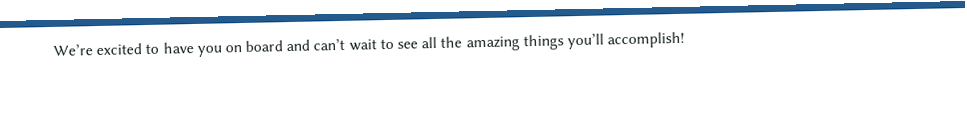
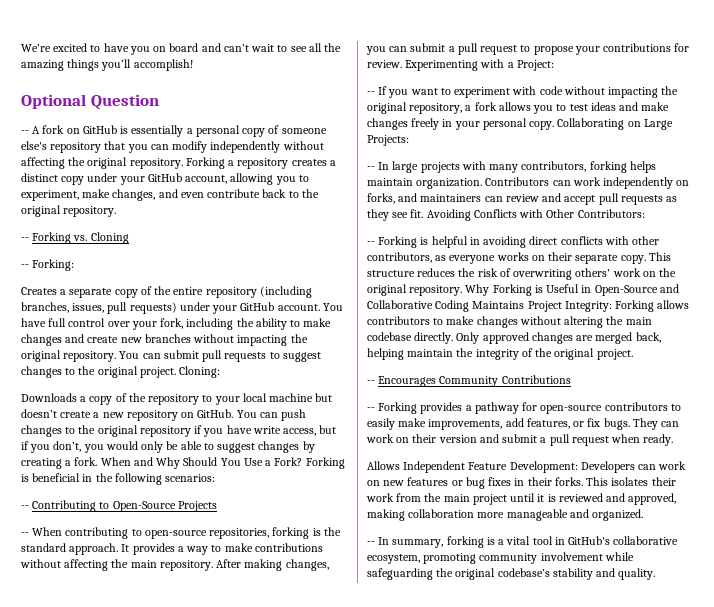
(686, 40) none -> [21,94,159,110] [21,125,327,137] [21,141,324,153] [21,157,336,169] [21,173,309,185] [21,189,319,201] [21,205,117,217] [21,232,129,244] [21,259,75,271] [21,286,312,298] [21,302,343,314] [21,318,332,330] [21,334,308,346] [21,350,321,362] [21,366,221,378] [21,393,333,405] [21,409,307,421] [21,425,337,437] [21,441,315,453] [21,457,345,469] [21,473,216,485] [21,500,217,512] [21,527,341,539] [21,543,323,555] [20,559,329,571] [366,43,690,55] [367,59,554,71] [367,86,679,98] [367,102,670,114] [367,118,673,130] [367,135,409,146] [367,161,656,173] [367,177,690,189] [367,193,678,205] [367,209,645,221] [367,236,660,248] [367,252,671,264] [367,268,677,280] [367,284,679,296] [367,300,690,312] [367,316,652,328] [367,332,661,344] [367,348,633,360] [367,375,571,387] [367,402,681,414] [367,418,680,430] [366,434,674,446] [367,461,687,473] [367,477,676,489] [366,493,677,505] [367,509,644,521] [367,536,679,548] [367,552,634,564] [367,568,656,580] // Optional Question // -- A fork on GitHub is essentially a personal copy of someone else's repository that you can modify independently without affecting the original repository. Forking a repository creates a distinct copy under your GitHub account, allowing you to experiment, make changes, and even contribute back to the original repository. // -- Forking vs. Cloning // -- Forking: // Creates a separate copy of the entire repository (including branches, issues, pull requests) under your GitHub account. You have full control over your fork, including the ability to make changes and create new branches without impacting the original repository. You can submit pull requests to suggest changes to the original project. Cloning: // Downloads a copy of the repository to your local machine but doesn’t create a new repository on GitHub. You can push changes to the original repository if you have write access, but if you don’t, you would only be able to suggest changes by creating a fork. When and Why Should You Use a Fork? Forking is beneficial in the following scenarios: // -- Contributing to Open-Source Projects // -- When contributing to open-source repositories, forking is the standard approach. It provides a way to make contributions without affecting the main repository. After making changes, you can submit a pull request to propose your contributions for review. Experimenting with a Project: // -- If you want to experiment with code without impacting the original repository, a fork allows you to test ideas and make changes freely in your personal copy. Collaborating on Large Projects: // -- In large projects with many contributors, forking helps maintain organization. Contributors can work independently on forks, and maintainers can review and accept pull requests as they see fit. Avoiding Conflicts with Other Contributors: // -- Forking is helpful in avoiding direct conflicts with other contributors, as everyone works on their separate copy. This structure reduces the risk of overwriting others' work on the original repository. Why Forking is Useful in Open-Source and Collaborative Coding Maintains Project Integrity: Forking allows contributors to make changes without altering the main codebase directly. Only approved changes are merged back, helping maintain the integrity of the original project. // -- Encourages Community Contributions // -- Forking provides a pathway for open-source contributors to easily make improvements, add features, or fix bugs. They can work on their version and submit a pull request when ready. // Allows Independent Feature Development: Developers can work on new features or bug fixes in their forks. This isolates their work from the main project until it is reviewed and approved, making collaboration more manageable and organized. // -- In summary, forking is a vital tool in GitHub's collaborative ecosystem, promoting community involvement while safeguarding the original codebase’s stability and quality.

